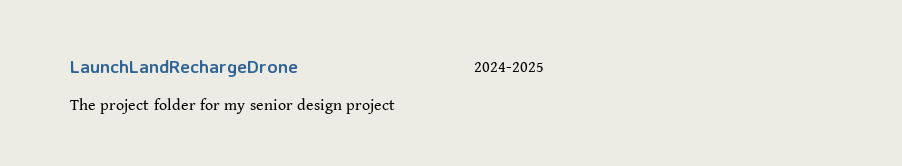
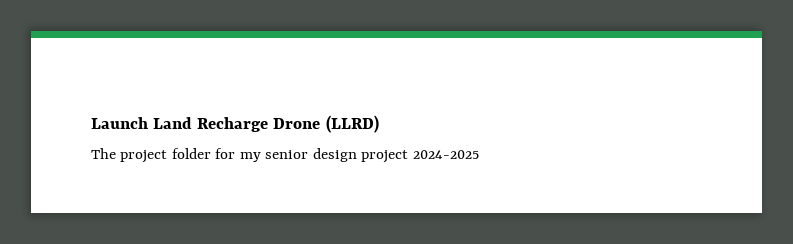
[70,60,298,77] LaunchLandRechargeDrone -> [91,115,379,133] Launch Land Recharge Drone (LLRD)

